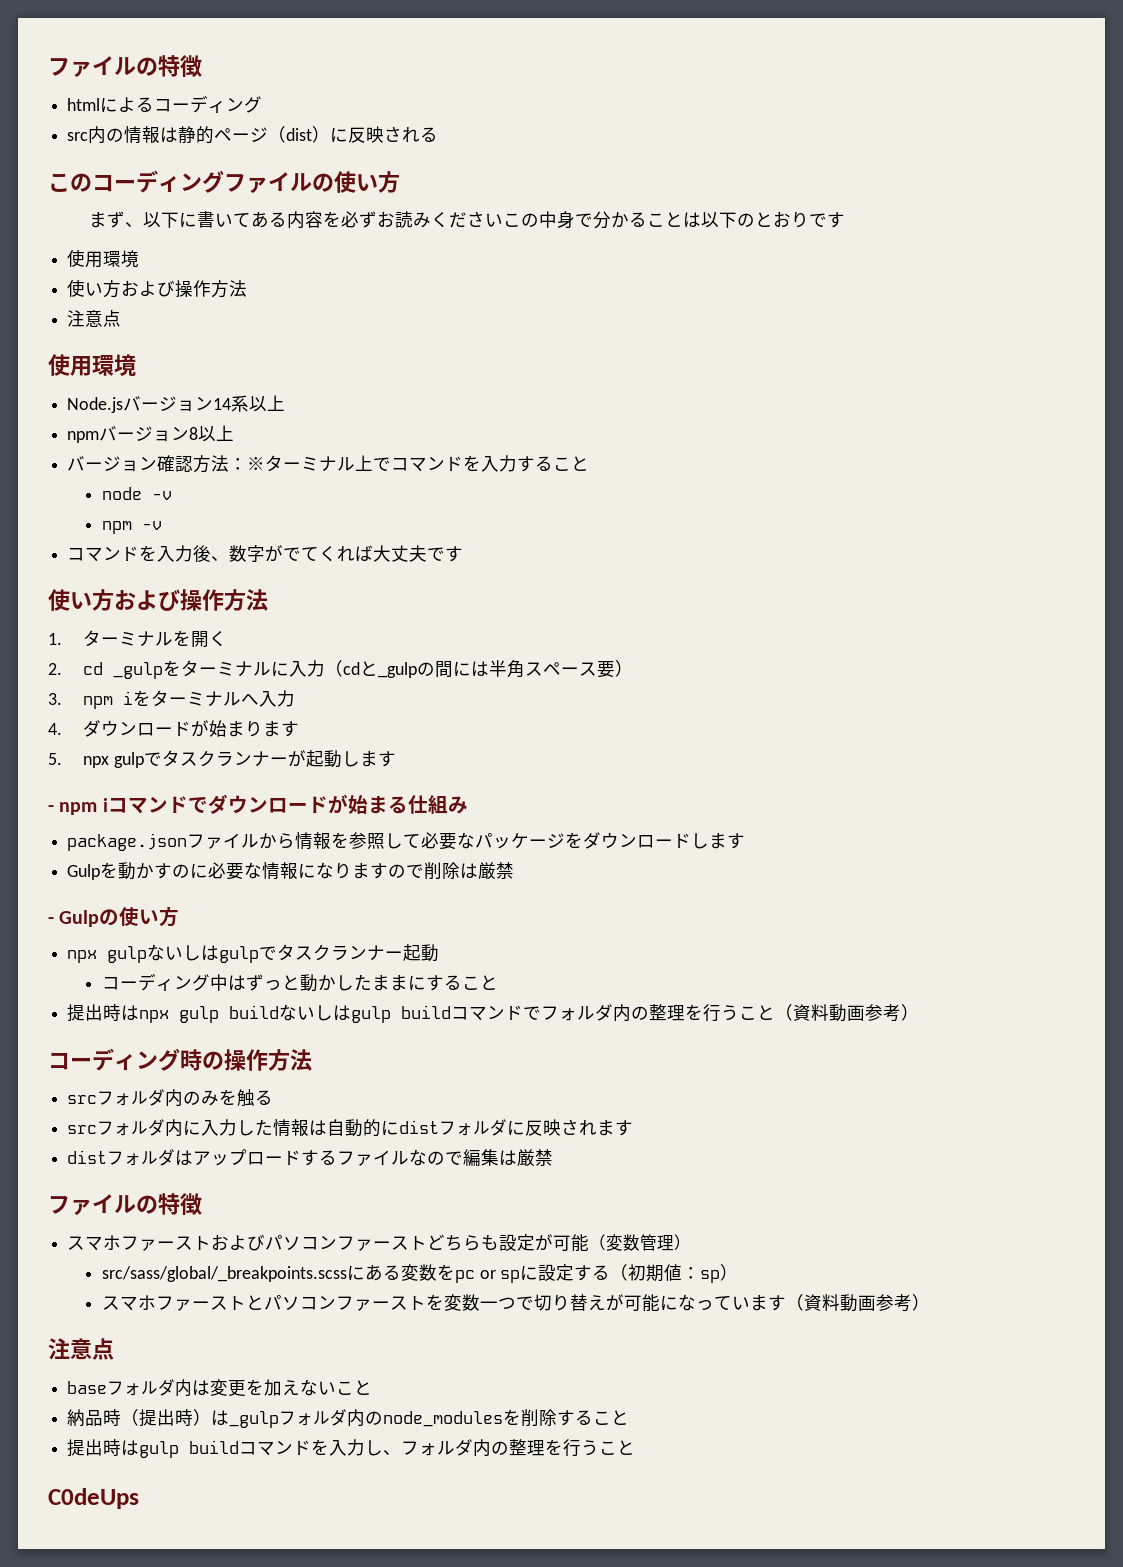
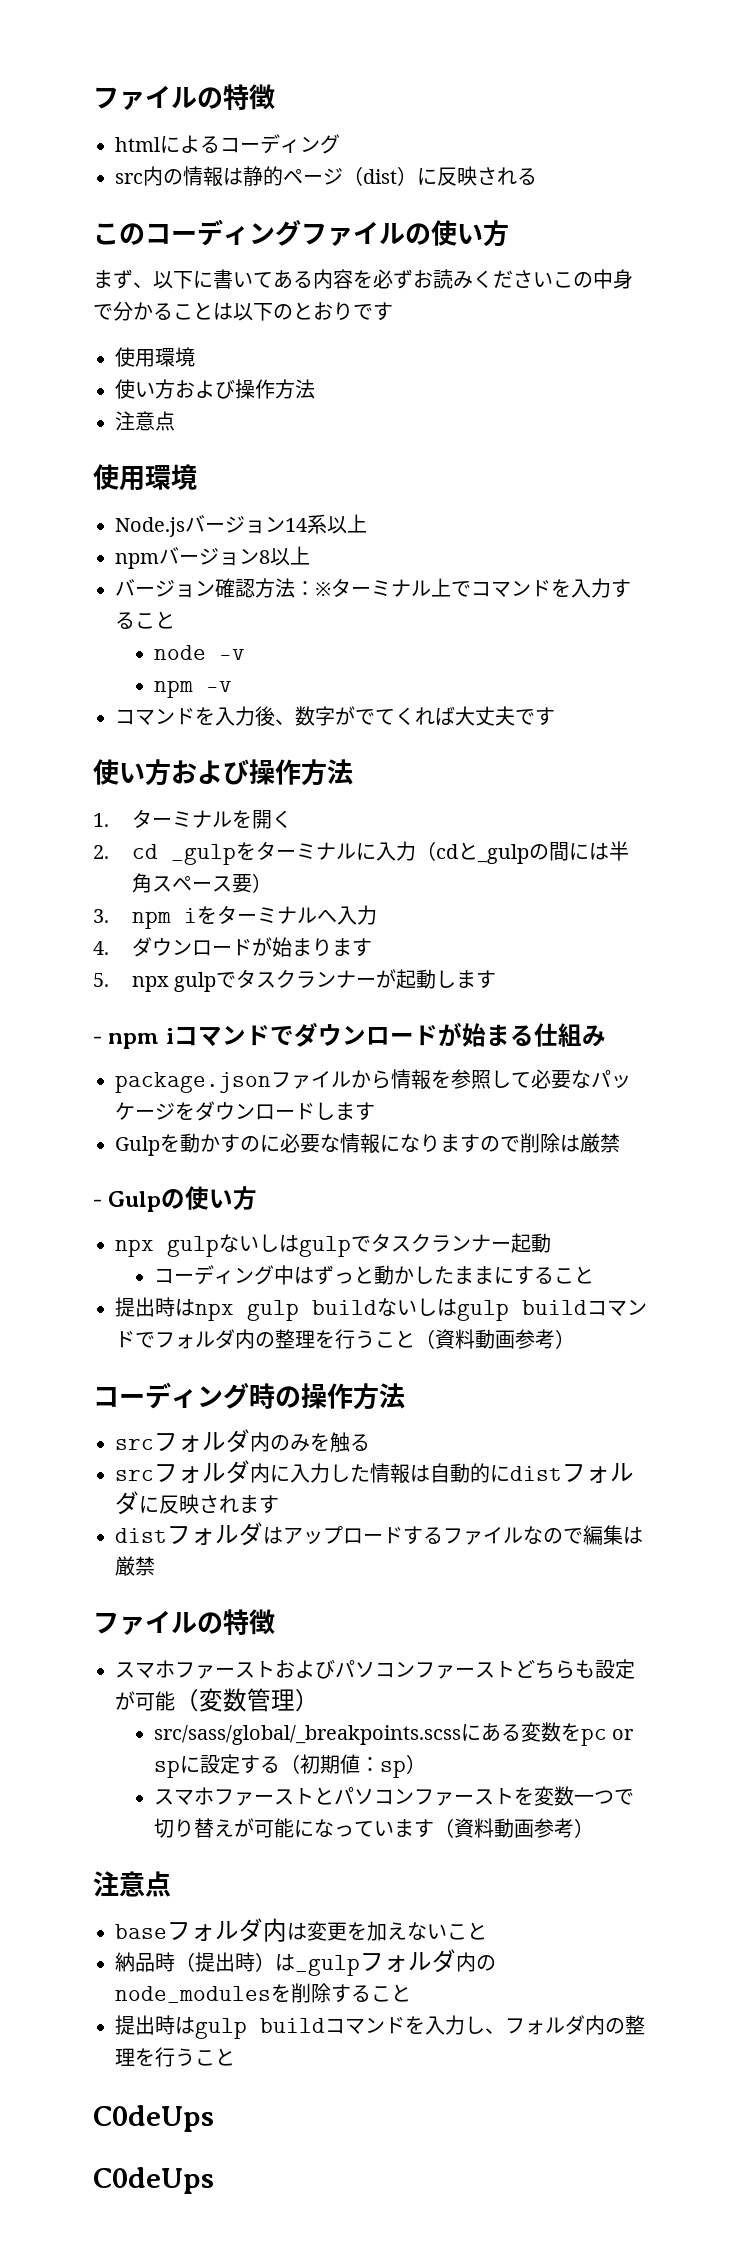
(139, 1498) none -> [93,2167,214,2194] // C0deUps

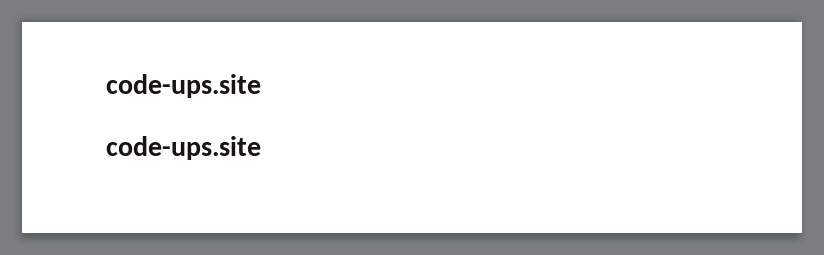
[93,84,275,111] [115,134,340,154] [115,166,537,187] [93,219,509,247] [93,269,633,289] [93,301,393,321] [115,347,195,367] [115,379,315,399] [115,411,175,431] [93,464,197,491] [115,514,367,537] [115,546,310,569] [115,578,631,598] [115,611,175,629] [153,645,245,660] [153,680,232,698] [115,706,555,726] [93,759,353,786] [93,809,292,829] [93,841,629,865] [131,873,272,893] [93,905,377,929] [93,937,372,957] [93,969,497,992] [93,1022,606,1049] [115,1069,631,1093] [115,1101,375,1121] [115,1133,620,1156] [93,1186,258,1212] [115,1233,551,1257] [153,1265,594,1285] [115,1297,647,1321] [115,1329,575,1349] [93,1382,405,1410] [115,1429,370,1453] [115,1460,634,1484] [115,1491,279,1515] [115,1522,643,1546] [115,1556,155,1576] [93,1609,275,1636] [115,1659,635,1679] [115,1688,319,1712] [153,1722,635,1746] [153,1754,426,1778] [153,1786,634,1806] [153,1818,594,1838] [93,1871,171,1897] [115,1918,487,1942] [115,1949,496,1976] [115,1983,411,2003] [115,2015,645,2039] [115,2047,235,2067] [93,2105,214,2132] [93,2167,214,2194] ファイルの特徴 // htmlによるコーディング // src内の情報は静的ページ（dist）に反映される // このコーディングファイルの使い方 // まず、以下に書いてある内容を必ずお読みくださいこの中身で分かることは以下のとおりです // 使用環境 // 使い方および操作方法 // 注意点 // 使用環境 // Node.jsバージョン14系以上 // npmバージョン8以上 // バージョン確認方法：※ターミナル上でコマンドを入力すること // node -v // npm -v // コマンドを入力後、数字がでてくれば大丈夫です // 使い方および操作方法 // 1.ターミナルを開く // 2. cd _gulpをターミナルに入力（cdと_gulpの間には半角スペース要） // 3. npm iをターミナルへ入力 // 4.ダウンロードが始まります // 5. npx gulpでタスクランナーが起動します // - npm iコマンドでダウンロードが始まる仕組み // package.jsonファイルから情報を参照して必要なパッケージをダウンロードします // Gulpを動かすのに必要な情報になりますので削除は厳禁 // - Gulpの使い方 // npx gulpないしはgulpでタスクランナー起動 // コーディング中はずっと動かしたままにすること // 提出時はnpx gulp buildないしはgulp buildコマンドでフォルダ内の整理を行うこと（資料動画参考） // コーディング時の操作方法 // srcフォルダ内のみを触る // srcフォルダ内に入力した情報は自動的にdistフォルダに反映されます // distフォルダはアップロードするファイルなので編集は厳禁 // ファイルの特徴 // スマホファーストおよびパソコンファーストどちらも設定が可能（変数管理） // src/sass/global/_breakpoints.scssにある変数をpc or spに設定する（初期値：sp） // スマホファーストとパソコンファーストを変数一つで切り替えが可能になっています（資料動画参考） // 注意点 // baseフォルダ内は変更を加えないこと // 納品時（提出時）は_gulpフォルダ内のnode_modulesを削除すること // 提出時はgulp buildコマンドを入力し、フォルダ内の整理を行うこと // C0deUps // C0deUps -> [106,74,261,98] [106,136,261,160] code-ups.site // code-ups.site

